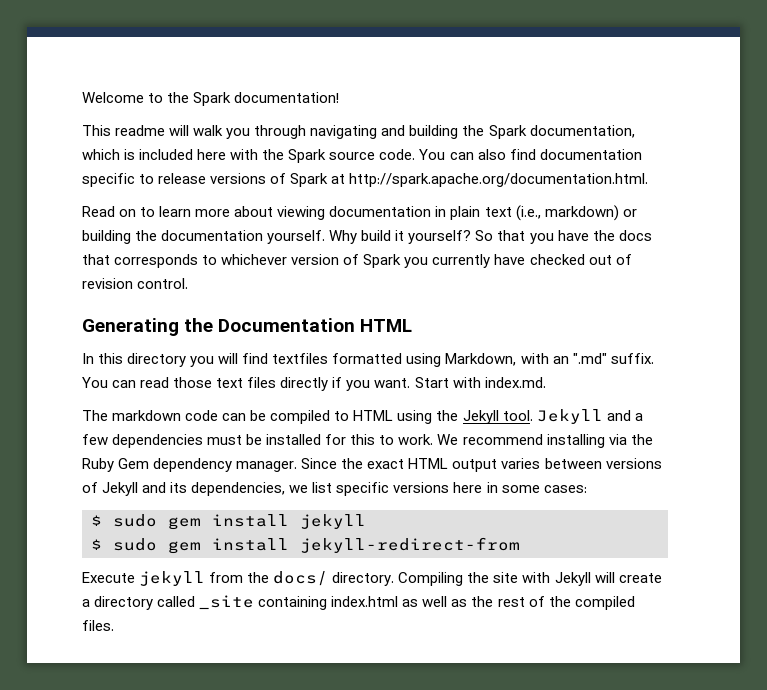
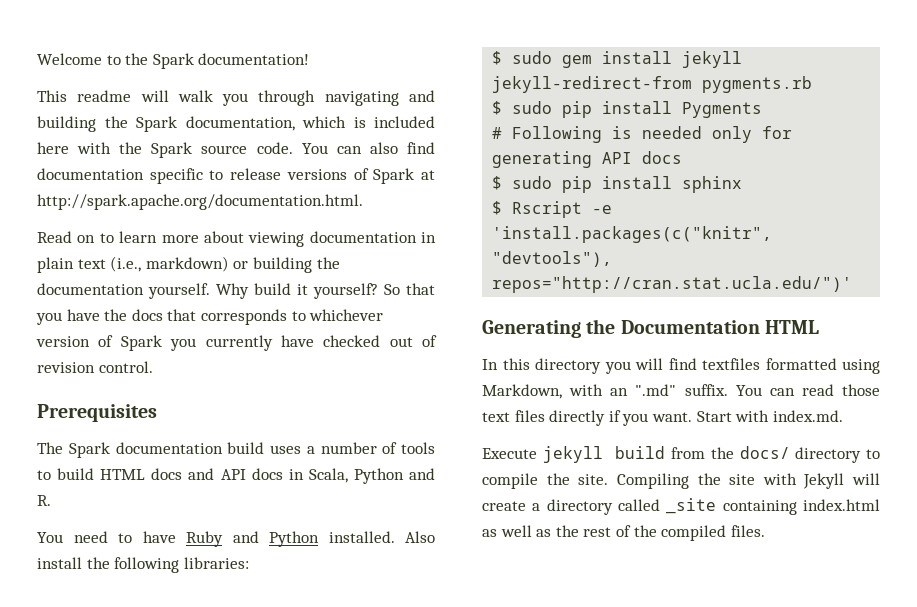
(189, 283) none -> [37,404,157,422] [37,442,435,458] [37,468,435,484] [37,495,51,506] [37,531,435,547] [37,557,249,573] [492,51,743,68] [492,76,813,93] [492,101,763,118] [492,126,793,143] [492,151,683,168] [492,176,743,193] [492,201,613,218] [492,226,773,243] [492,251,613,267] [492,276,853,293] // Prerequisites // The Spark documentation build uses a number of tools to build HTML docs and API docs in Scala, Python and R. // You need to have Ruby and Python installed. Also install the following libraries: // $ sudo gem install jekyll jekyll-redirect-from pygments.rb // $ sudo pip install Pygments // # Following is needed only for generating API docs // $ sudo pip install sphinx // $ Rscript -e 'install.packages(c("knitr", "devtools"), repos="http://cran.stat.ucla.edu/")'
[82,409,643,424] [82,434,653,448] [82,458,662,472] [82,482,587,496] [91,514,366,530] [91,537,520,554] // The markdown code can be compiled to HTML using the Jekyll tool. Jekyll and a few dependencies must be installed for this to work. We recommend installing via the Ruby Gem dependency manager. Since the exact HTML output varies between versions of Jekyll and its dependencies, we list specific versions here in some cases: // $ sudo gem install jekyll // $ sudo gem install jekyll-redirect-from -> (843, 416) none
(206, 578) none -> [615,446,666,459] build
[332,572,395,586] directory. -> [795,447,880,463] [482,473,609,489] directory to compile the site.

